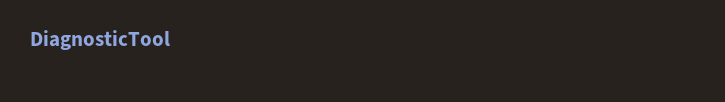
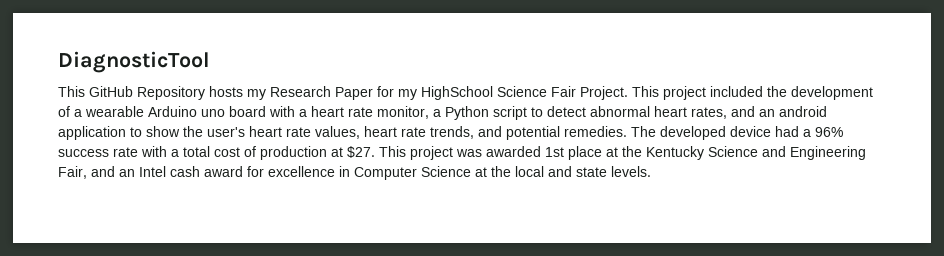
(170, 40) none -> [58,86,873,100] [58,106,827,120] [58,126,843,140] [58,146,866,160] [58,166,651,180] // This GitHub Repository hosts my Research Paper for my HighSchool Science Fair Project. This project included the development of a wearable Arduino uno board with a heart rate monitor, a Python script to detect abnormal heart rates, and an android application to show the user's heart rate values, heart rate trends, and potential remedies. The developed device had a 96% success rate with a total cost of production at $27. This project was awarded 1st place at the Kentucky Science and Engineering Fair, and an Intel cash award for excellence in Computer Science at the local and state levels.

